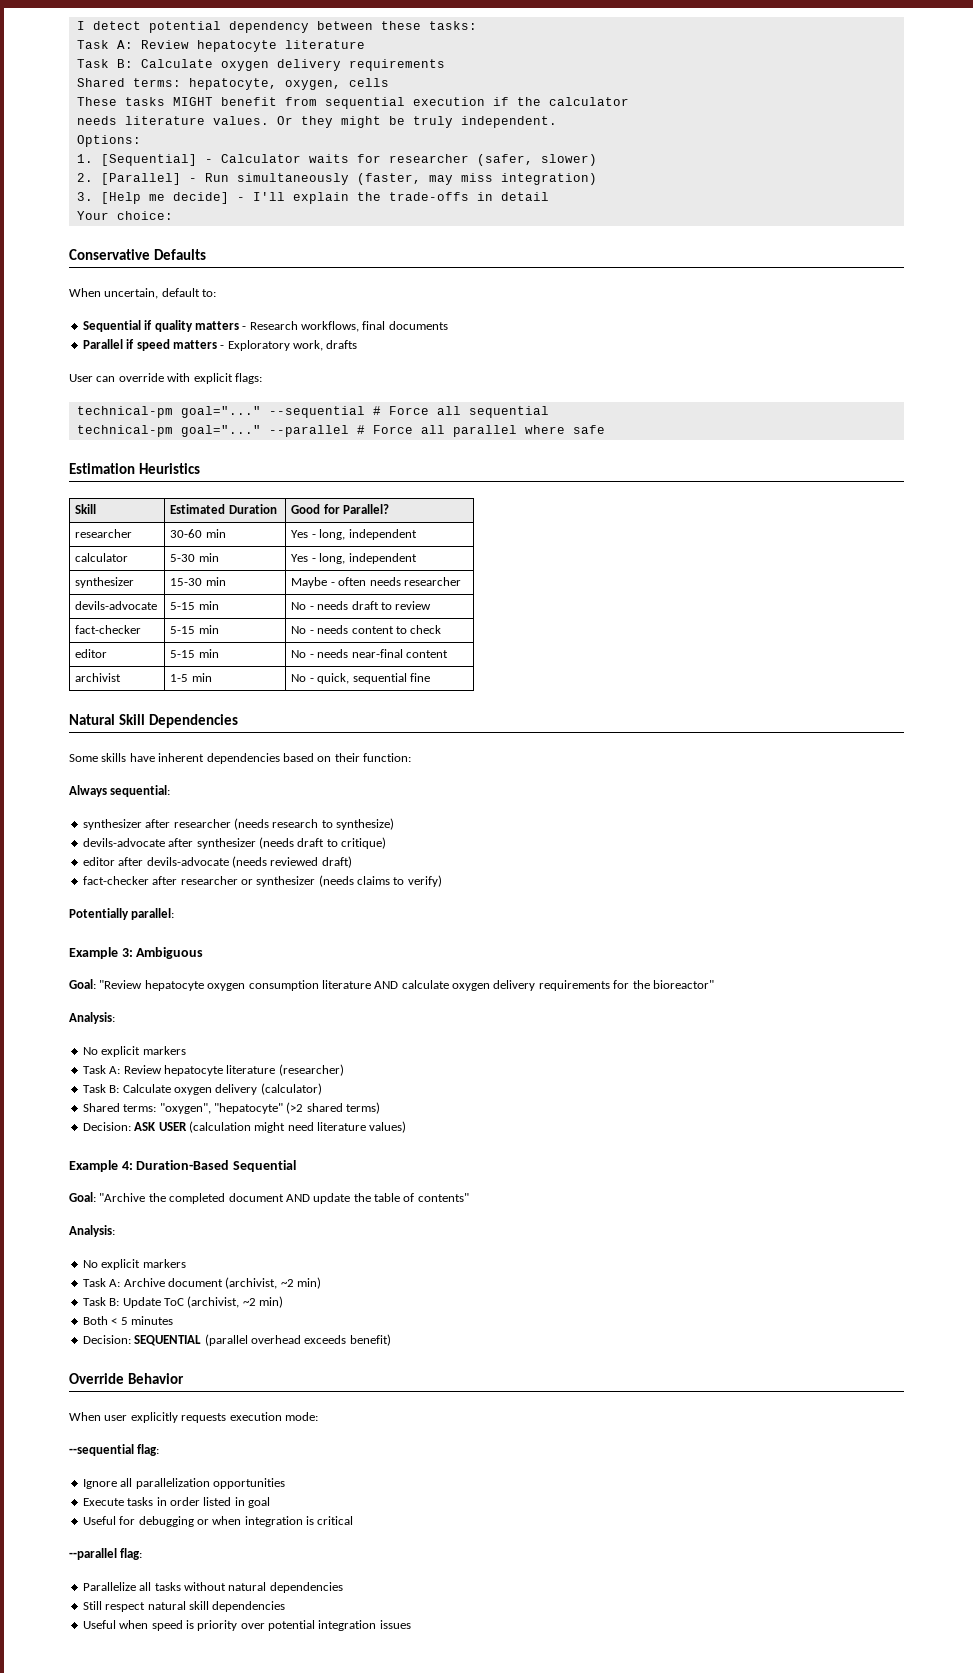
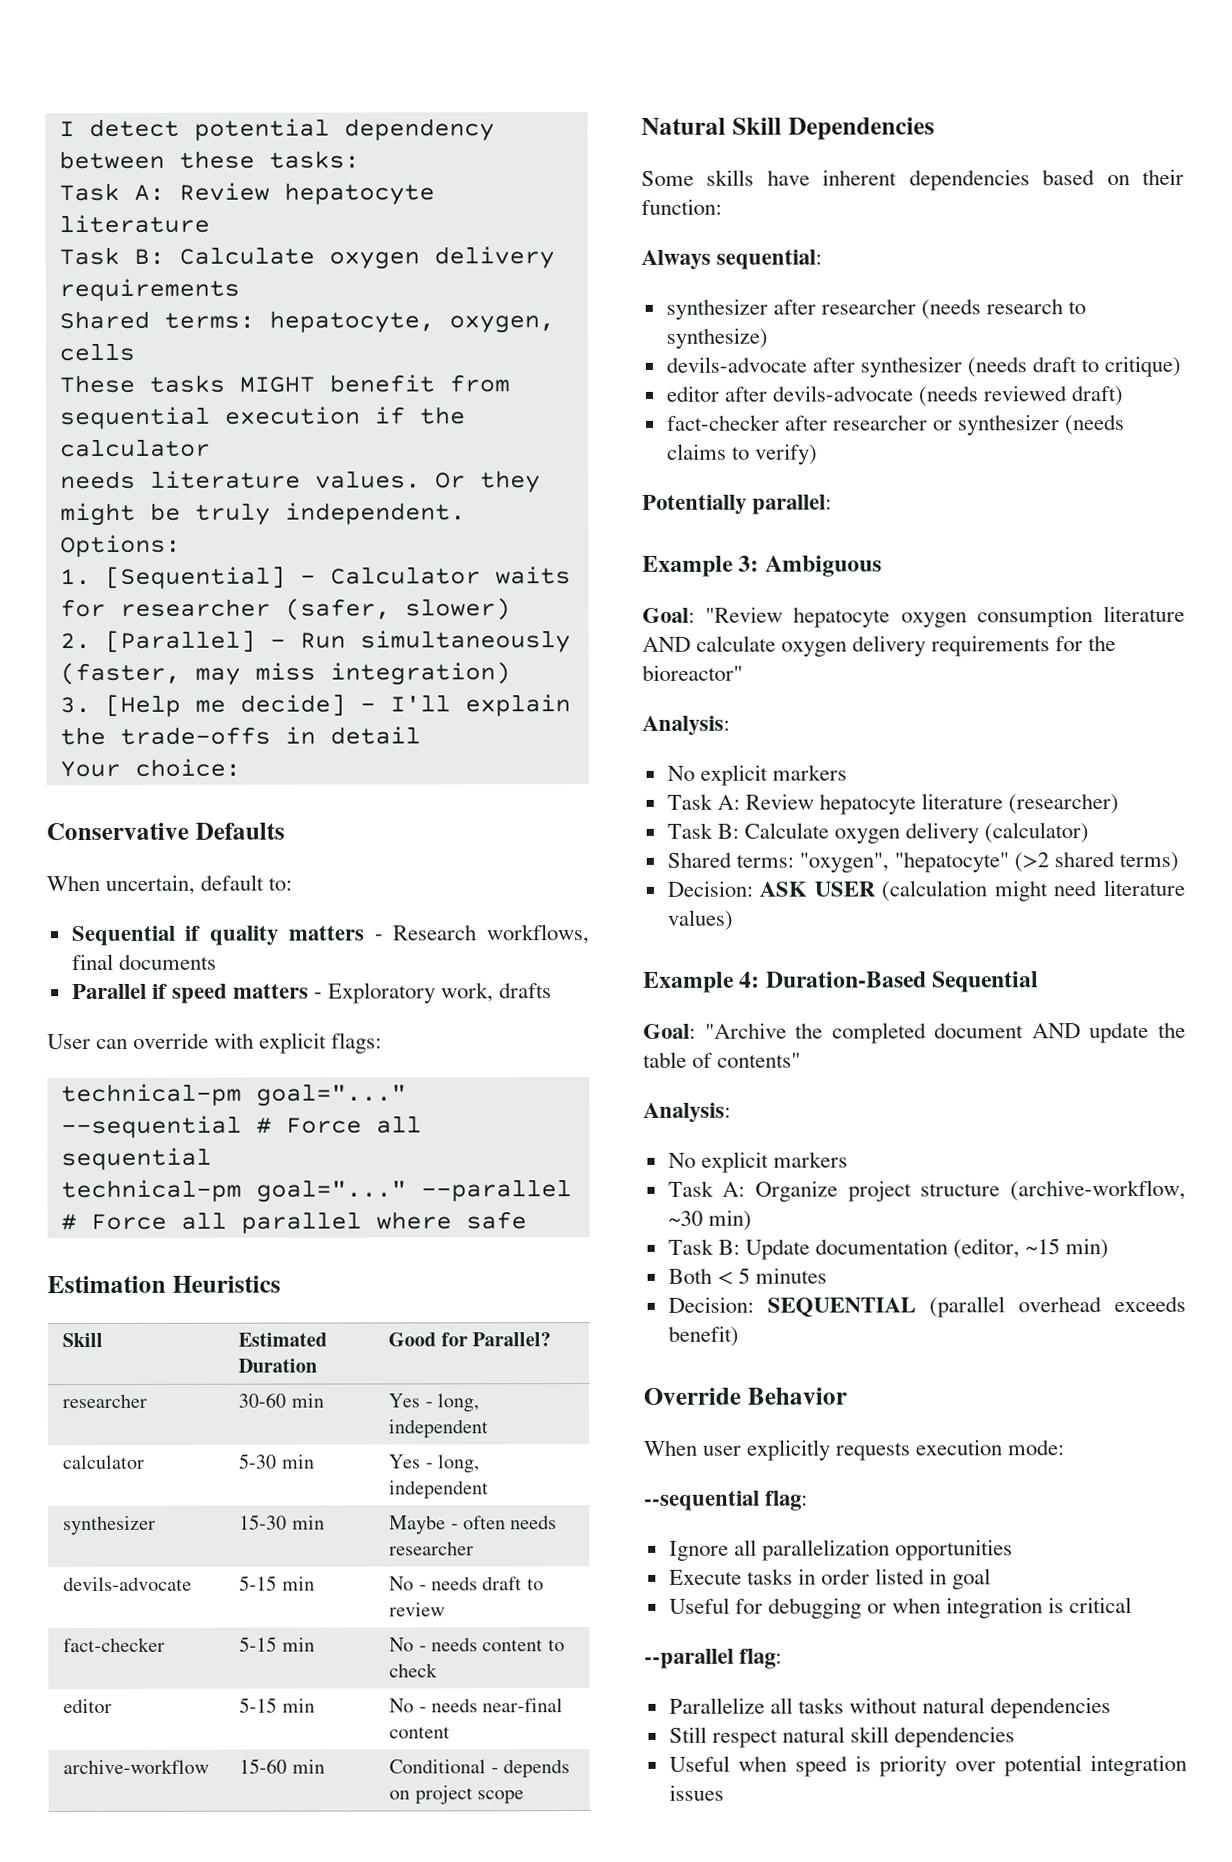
[75,673,122,682] [170,673,212,682] [291,673,430,684] archivist | 1-5 min | No - quick, sequential fine -> [63,1759,210,1775] [239,1758,325,1774] [389,1759,570,1779] [389,1785,524,1805] archive-workflow | 15-60 min | Conditional - depends on project scope
[123,1277,294,1289] Archive document (archivist, ~2 -> [755,1179,1186,1202] [667,1210,703,1226] Organize project structure (archive-workflow, ~30
[163,1296,256,1308] ToC (archivist, ~2 -> [814,1238,1061,1260] documentation (editor, ~15

